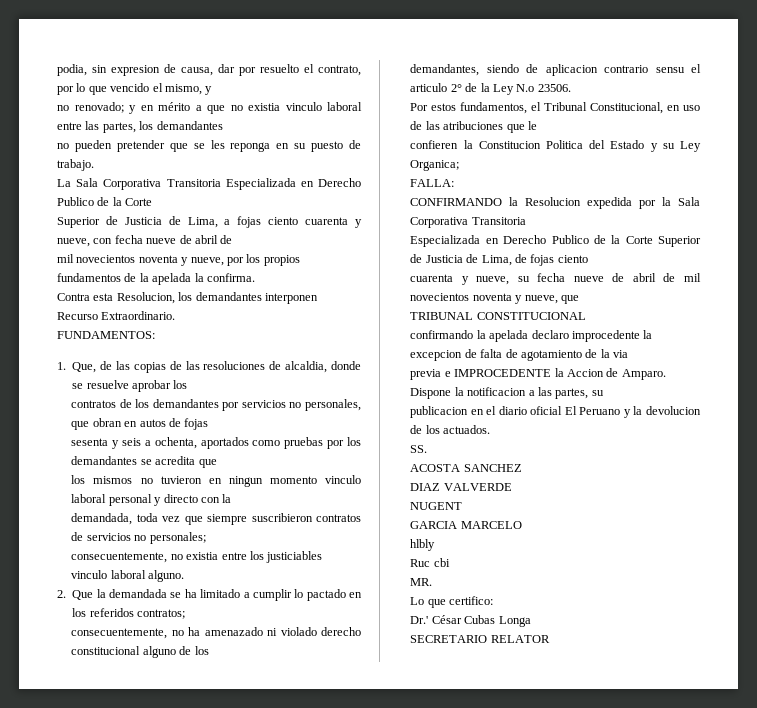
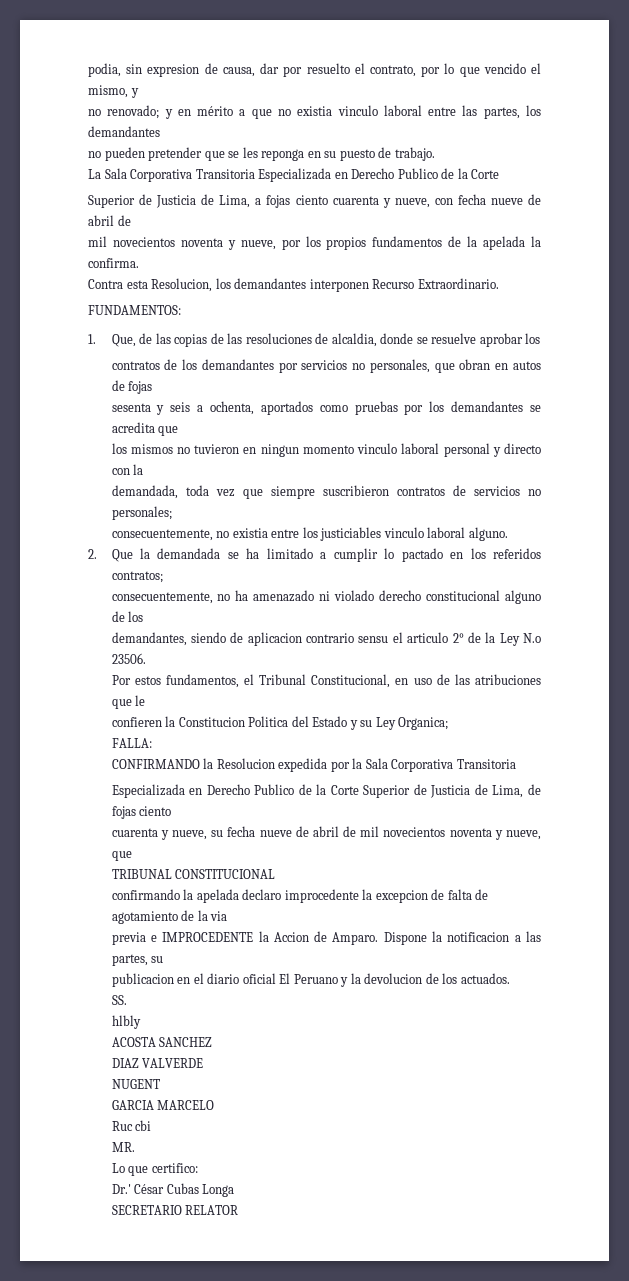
(428, 449) none -> [111,1015,141,1029] // hlbly
[410,539,436,551] // hlbly -> (215, 1105) none

